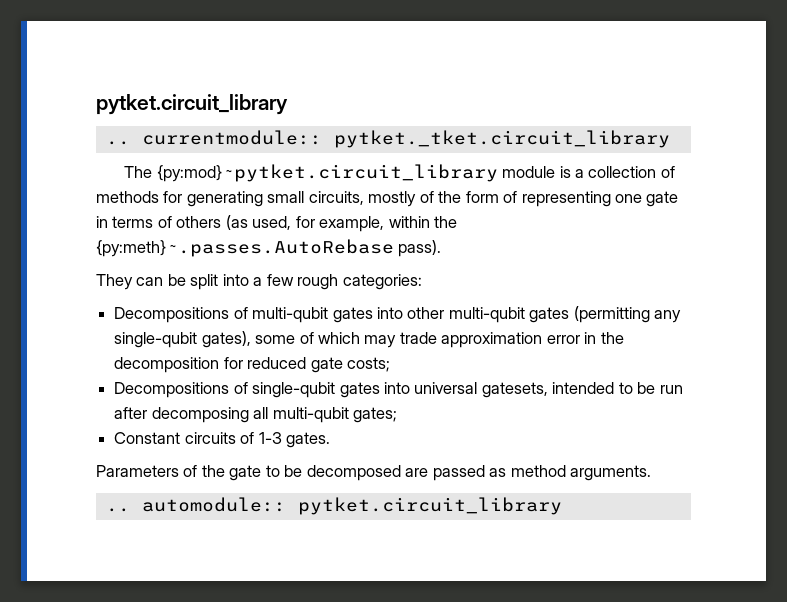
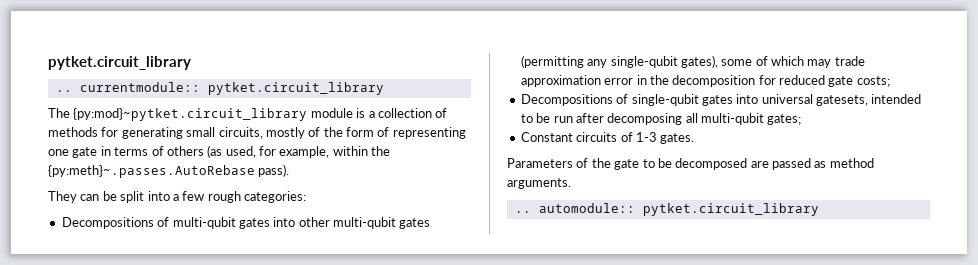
[333,130,670,148] pytket._tket.circuit_library -> [207,82,384,95] pytket.circuit_library

